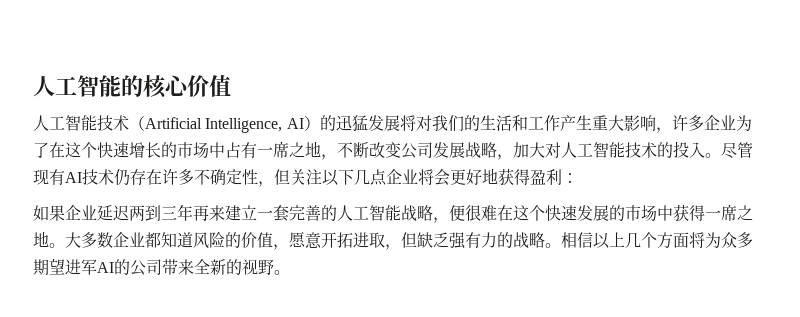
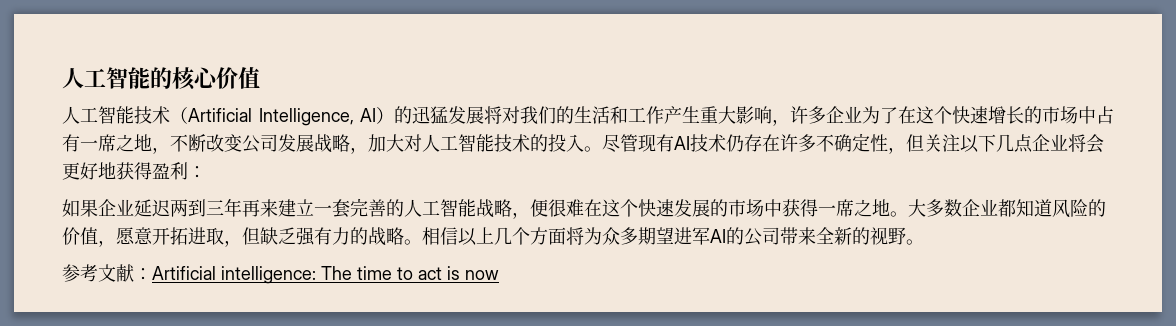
(290, 272) none -> [62,264,499,284] // 参考文献：Artificial intelligence: The time to act is now

